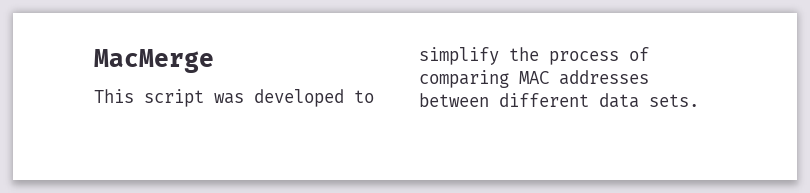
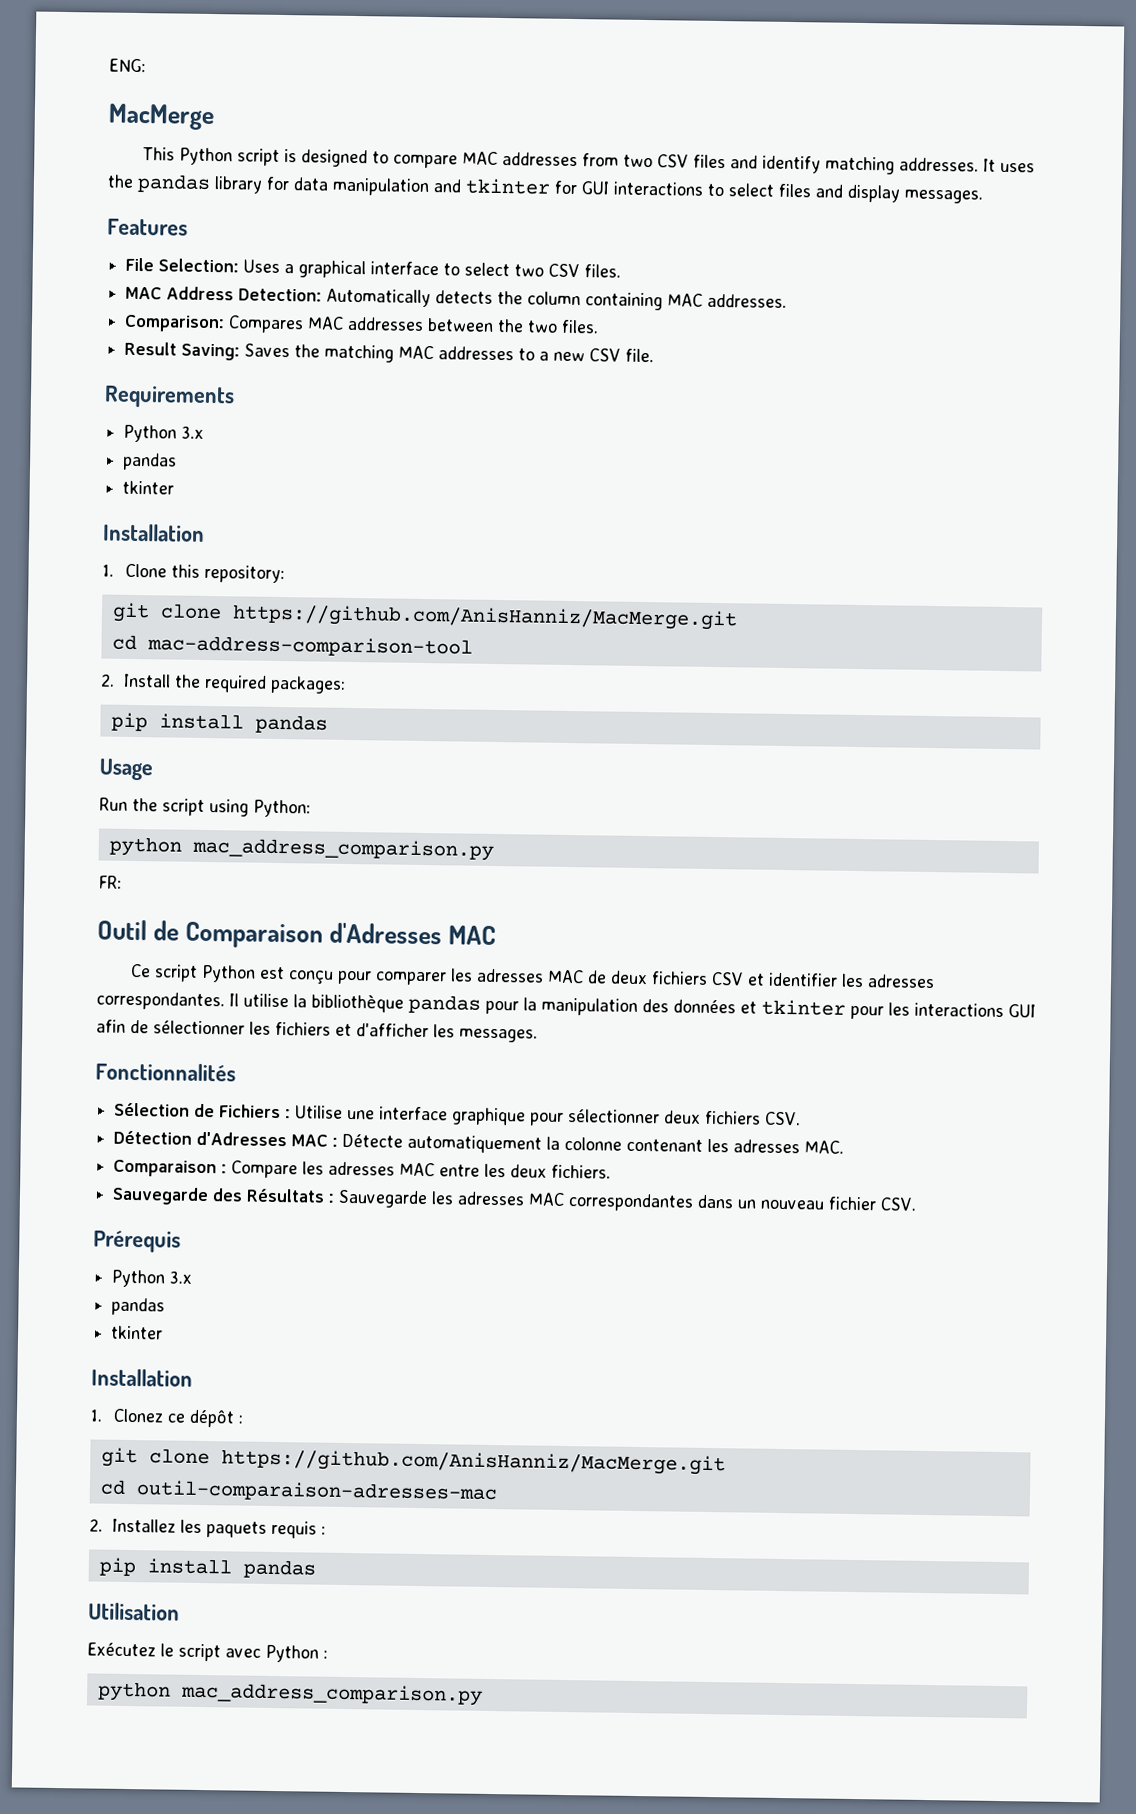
(94, 61) none -> [109,58,146,73] ENG: //
[144,89,374,107] [419,47,649,65] [419,70,649,88] [419,93,699,108] script was developed to simplify the process of comparing MAC addresses between different data sets. -> [178,147,1035,175] [107,174,983,204] [107,218,188,236] [125,257,622,279] [125,286,788,311] [124,314,600,334] [124,341,655,363] [104,385,235,409] [123,424,205,443] [122,452,178,471] [122,480,175,495] [103,523,205,542] [102,563,285,584] [111,602,738,631] [111,634,473,658] [100,673,346,694] [110,712,328,734] [99,758,153,781] [99,797,311,818] [108,836,494,861] [98,875,122,889] [97,919,496,949] [129,963,935,989] [96,991,1036,1020] [96,1019,538,1043] [95,1062,236,1082] [114,1102,802,1126] [113,1130,845,1154] [113,1159,612,1179] [112,1186,918,1212] [93,1230,181,1253] [111,1269,193,1288] [111,1297,166,1316] [111,1325,164,1340] [91,1368,193,1387] [90,1408,243,1428] [100,1447,726,1476] [99,1479,498,1504] [89,1518,326,1539] [98,1557,316,1579] [88,1602,180,1621] [87,1642,328,1663] [97,1681,483,1706] Python script is designed to compare MAC addresses from two CSV files and identify matching addresses. It uses the pandas library for data manipulation and tkinter for GUI interactions to select files and display messages. // Features // File Selection: Uses a graphical interface to select two CSV files. // MAC Address Detection: Automatically detects the column containing MAC addresses. // Comparison: Compares MAC addresses between the two files. // Result Saving: Saves the matching MAC addresses to a new CSV file. // Requirements // Python 3.x // pandas // tkinter // Installation // 1. Clone this repository: // git clone https://github.com/AnisHanniz/MacMerge.git // cd mac-address-comparison-tool // 2. Install the required packages: // pip install pandas // Usage // Run the script using Python: // python mac_address_comparison.py // FR: // Outil de Comparaison d'Adresses MAC // Ce script Python est conçu pour comparer les adresses MAC de deux fichiers CSV et identifier les adresses correspondantes. Il utilise la bibliothèque pandas pour la manipulation des données et tkinter pour les interactions GUI afin de sélectionner les fichiers et d'afficher les messages. // Fonctionnalités // Sélection de Fichiers : Utilise une interface graphique pour sélectionner deux fichiers CSV. // Détection d'Adresses MAC : Détecte automatiquement la colonne contenant les adresses MAC. // Comparaison : Compare les adresses MAC entre les deux fichiers. // Sauvegarde des Résultats : Sauvegarde les adresses MAC correspondantes dans un nouveau fichier CSV. // Prérequis // Python 3.x // pandas // tkinter // Installation // 1. Clonez ce dépôt : // git clone https://github.com/AnisHanniz/MacMerge.git // cd outil-comparaison-adresses-mac // 2. Installez les paquets requis : // pip install pandas // Utilisation // Exécutez le script avec Python : // python mac_address_comparison.py

